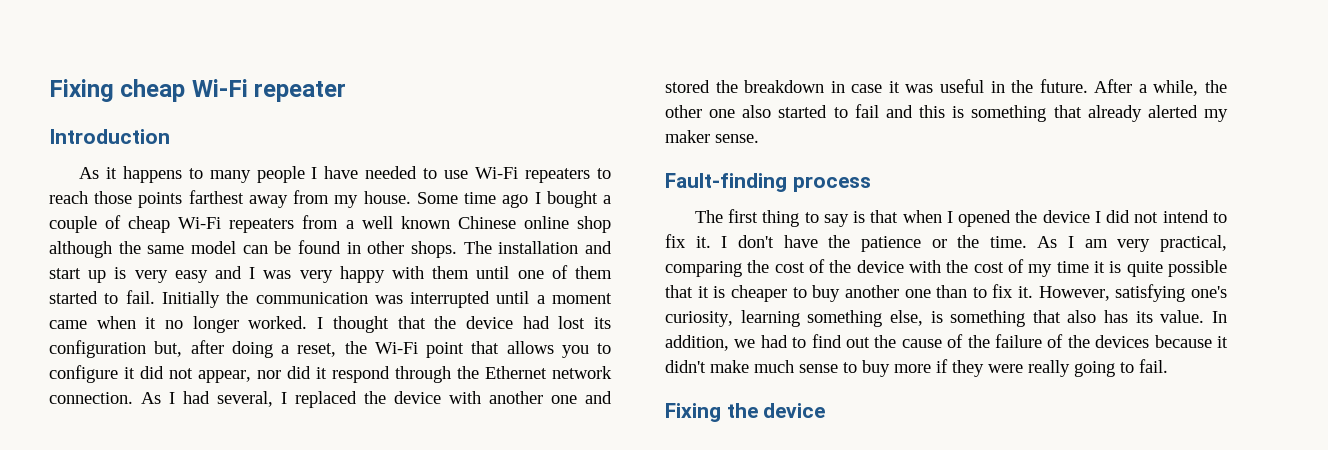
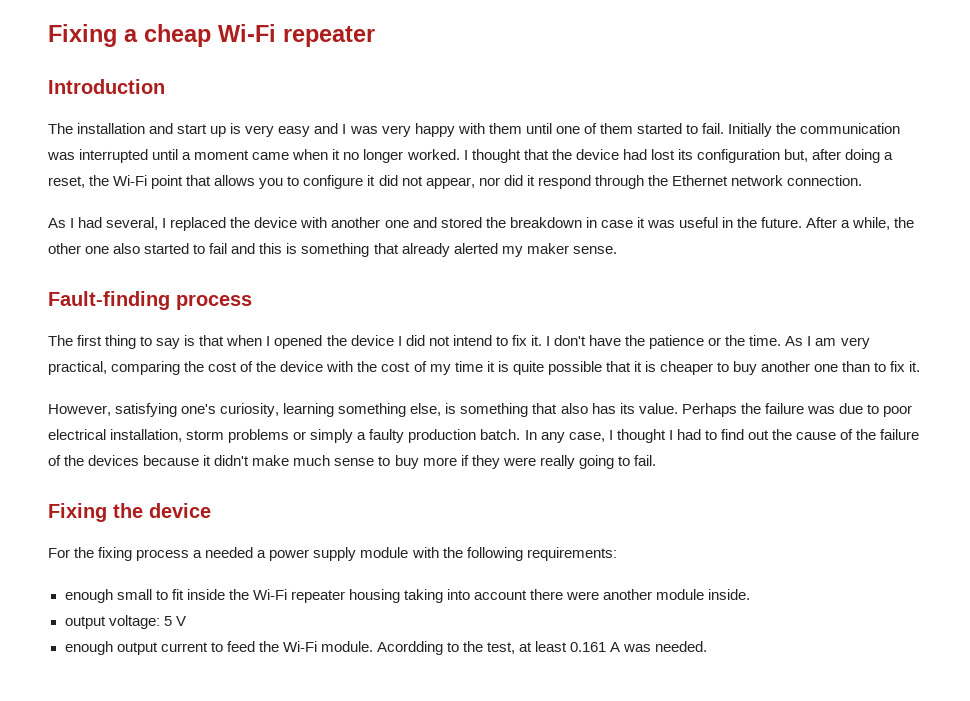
[49,79,114,102] Fixing -> [48,24,138,47] Fixing a
[78,166,611,183] [49,190,611,208] [49,215,611,233] [49,240,458,258] As it happens to many people I have needed to use Wi-Fi repeaters to reach those points farthest away from my house. Some time ago I bought a couple of cheap Wi-Fi repeaters from a well known Chinese online shop although the same model can be found in other shops. -> (165, 86) none
(133, 398) none -> (863, 180) //
(1034, 292) none -> (921, 366) //
[1212,311,1227,323] [665,335,756,351] In addition, we -> [681,403,912,417] [48,429,673,443] Perhaps the failure was due to poor electrical installation, storm problems or simply a faulty production batch. In any case, I thought I
(826, 410) none -> [48,547,617,561] [64,589,751,603] [64,615,186,629] [64,641,708,655] // For the fixing process a needed a power supply module with the following requirements: // enough small to fit inside the Wi-Fi repeater housing taking into account there were another module inside. // output voltage: 5 V // enough output current to feed the Wi-Fi module. Acordding to the test, at least 0.161 A was needed.

